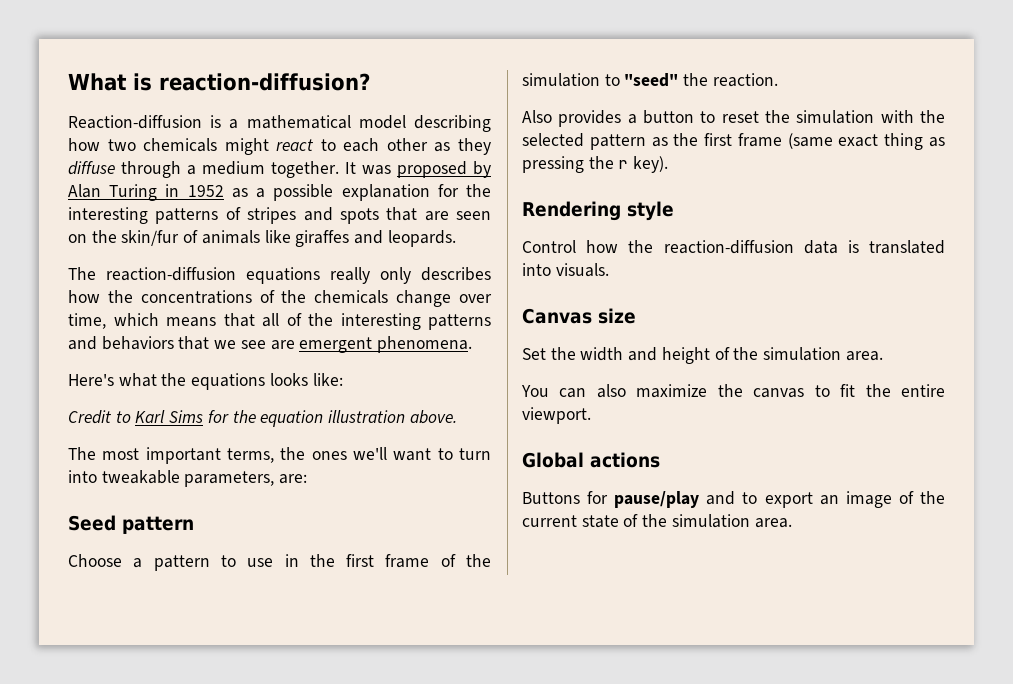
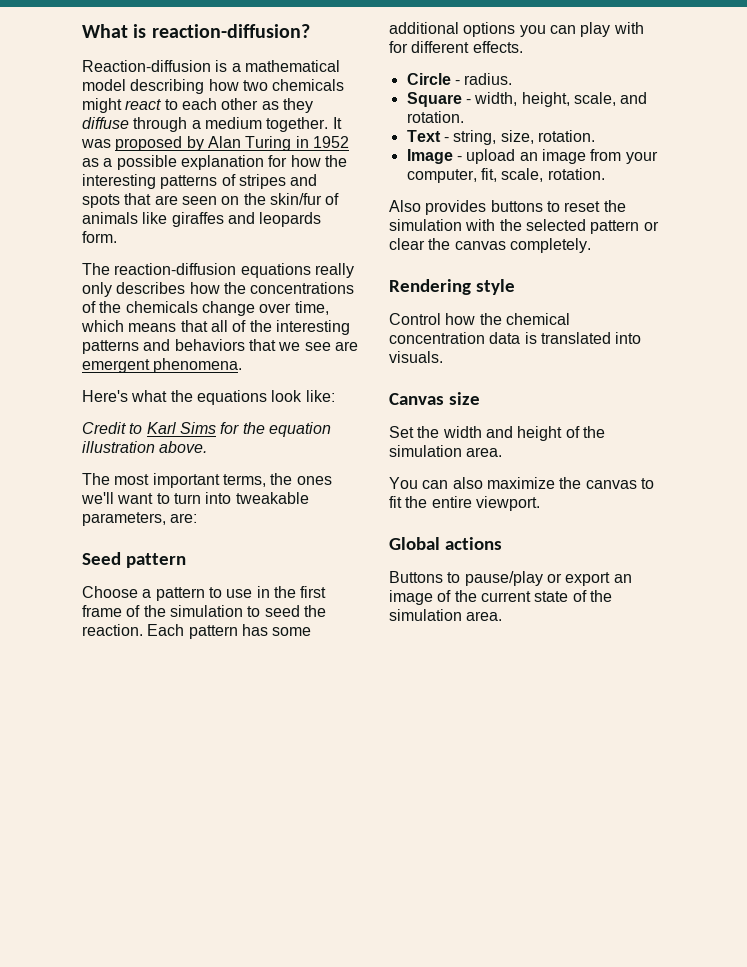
(459, 190) none -> [290,155,321,167] how
[387,230,456,247] leopards. -> [259,212,322,227] [82,231,117,243] leopards form.
[269,373,308,386] looks -> [271,390,303,402] look
[624,73,679,87] "seed" -> [264,605,300,617] seed
(778, 80) none -> [147,624,312,639] [389,22,644,37] [389,41,523,53] [406,73,513,85] [406,92,648,107] [406,111,464,123] [406,130,595,145] [406,149,658,164] [406,168,605,183] Each pattern has some additional options you can play with for different effects. // Circle - radius. // Square - width, height, scale, and rotation. // Text - string, size, rotation. // Image - upload an image from your computer, fit, scale, rotation.
[627,110,694,124] a button -> [490,200,543,212] buttons
[651,133,945,150] [522,156,669,173] as the first frame (same exact thing as pressing the r key). -> [643,221,659,231] [389,238,591,253] or clear the canvas completely.
[663,240,794,254] reaction-diffusion -> [505,313,570,325] [389,332,485,344] chemical concentration
[587,491,758,508] for pause/play and to -> [447,571,562,586] to pause/play or

